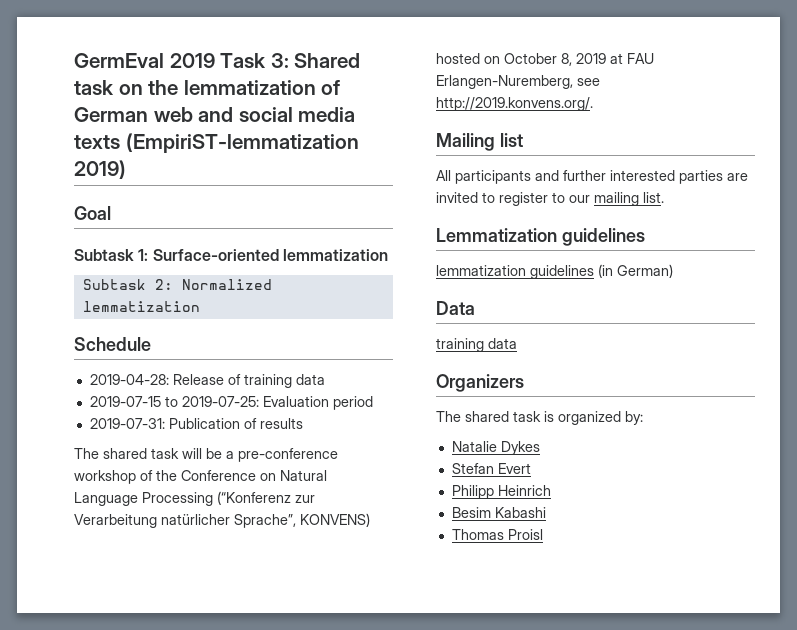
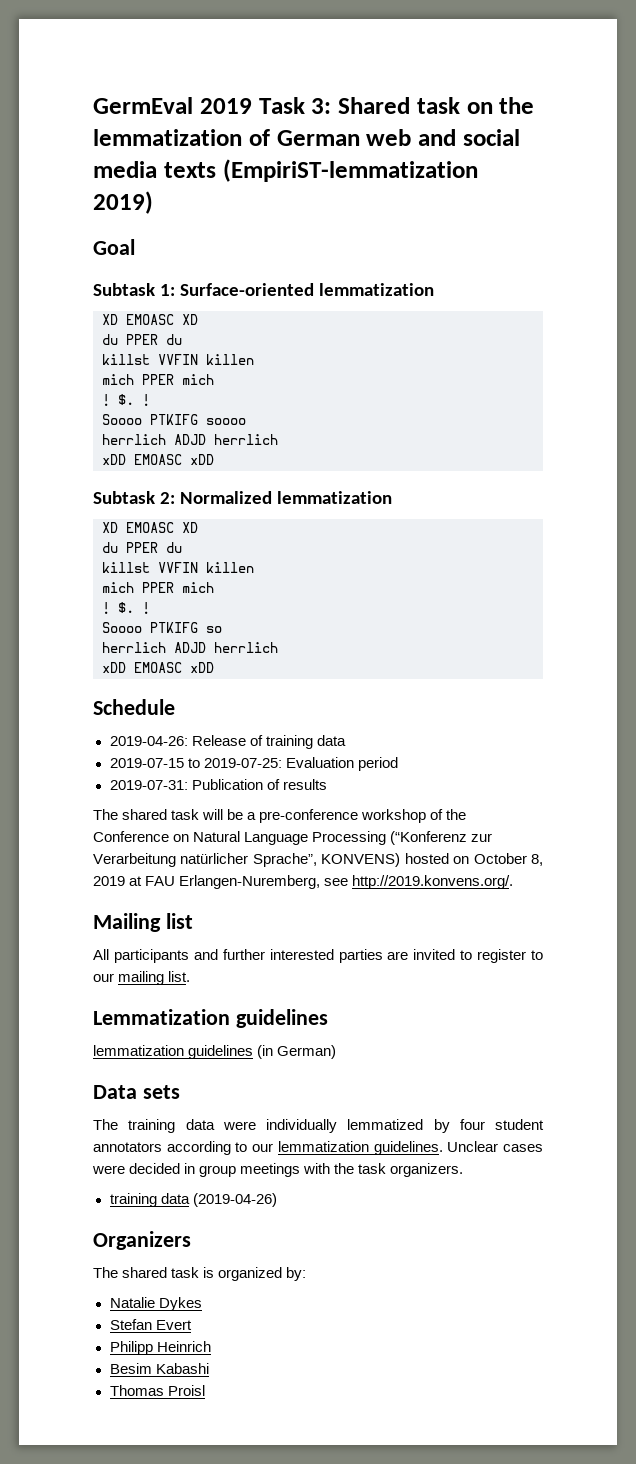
[82,279,272,290] [82,301,200,312] Subtask 2: Normalized lemmatization -> [102,314,198,325] [102,334,182,345] [102,354,254,365] [102,374,214,385] [102,394,150,406] [102,414,246,425] [102,434,278,445] [102,454,214,465] [93,491,392,504] [102,522,198,533] [102,542,182,553] [102,562,254,573] [102,582,214,593] [102,602,150,614] [102,622,222,633] [102,642,278,653] [102,662,214,673] XD EMOASC XD // du PPER du // killst VVFIN killen // mich PPER mich // ! $. ! // Soooo PTKIFG soooo // herrlich ADJD herrlich // xDD EMOASC xDD // Subtask 2: Normalized lemmatization // XD EMOASC XD // du PPER du // killst VVFIN killen // mich PPER mich // ! $. ! // Soooo PTKIFG so // herrlich ADJD herrlich // xDD EMOASC xDD
[89,374,169,385] 2019-04-28: -> [109,736,188,746] 2019-04-26:
[436,338,517,352] // training data -> [142,1085,180,1099] [93,1119,544,1133] [93,1141,543,1155] [92,1163,464,1177] [109,1193,277,1207] sets // The training data were individually lemmatized by four student annotators according to our lemmatization guidelines. Unclear cases were decided in group meetings with the task organizers. // training data (2019-04-26)

